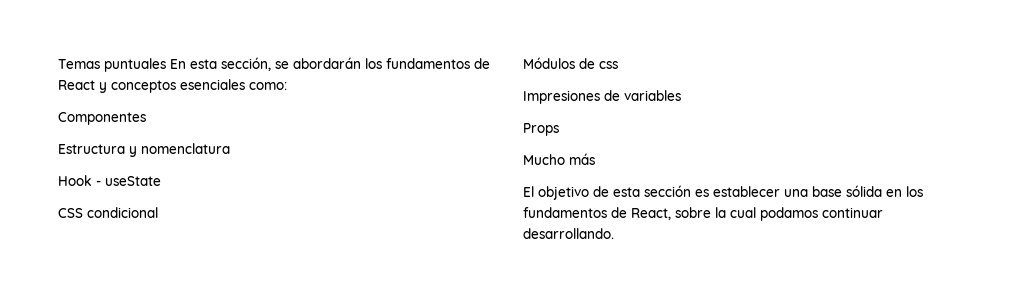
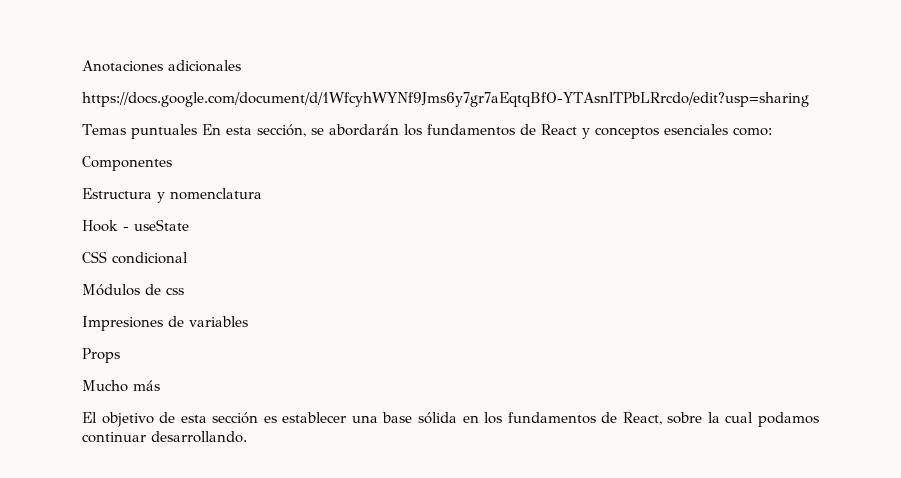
(58, 64) none -> [82,60,241,72] [82,92,809,107] Anotaciones adicionales // https://docs.google.com/document/d/1WfcyhWYNf9Jms6y7gr7aEqtqBfO-YTAsnlTPbLRrcdo/edit?usp=sharing //

